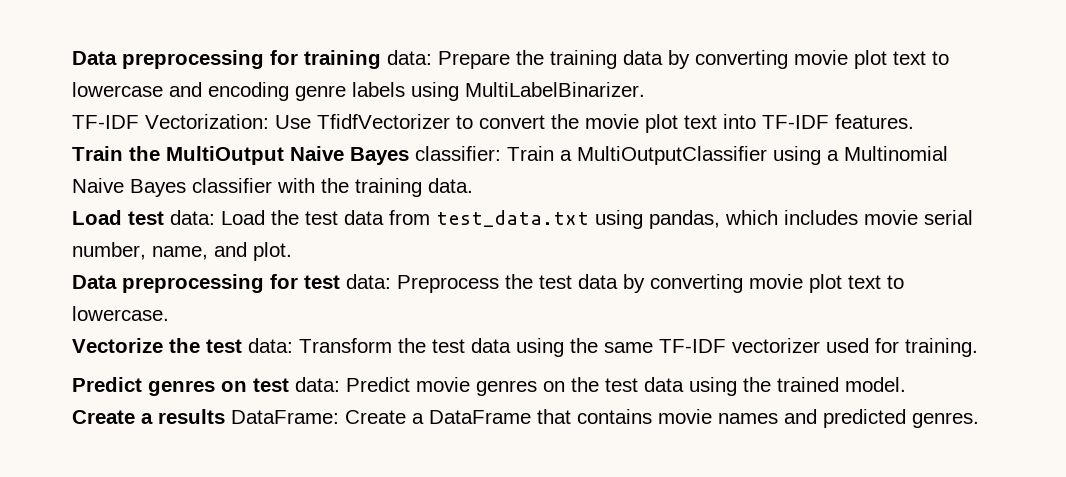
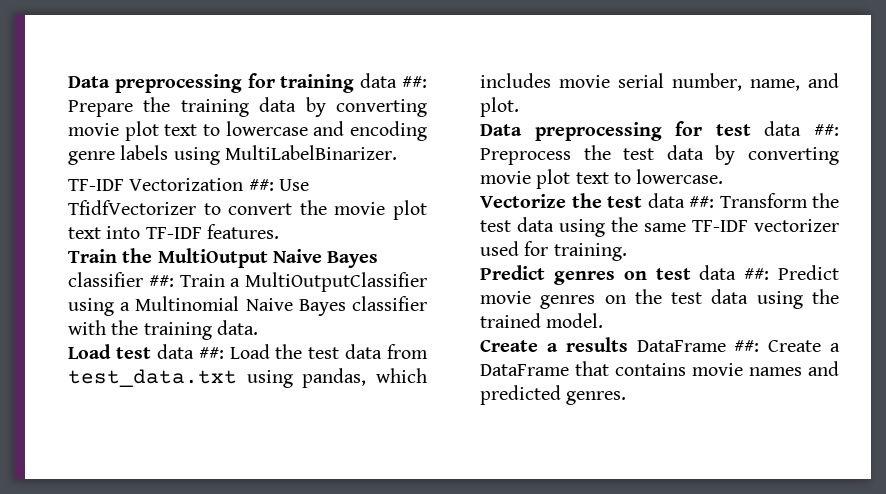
[387,50,432,65] data: -> [360,73,428,88] data ##:
[145,114,269,129] Vectorization: -> [129,178,274,191] Vectorization ##:
[415,146,501,161] classifier: -> [68,272,174,287] classifier ##:
[170,210,215,225] data: -> [156,344,224,359] data ##:
[346,274,391,289] data: -> [764,121,839,136] data ##:
[248,338,293,353] data: -> [647,193,714,208] data ##:
[295,377,340,392] data: -> [699,265,770,280] data ##:
[231,410,339,424] DataFrame: -> [636,340,760,352] DataFrame ##:

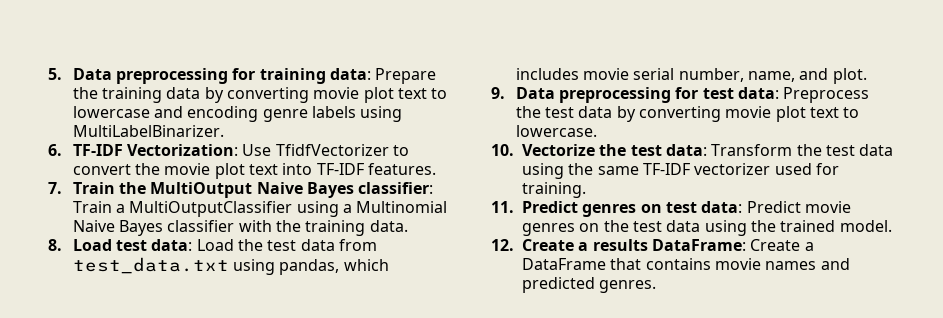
(68, 82) none -> [48,68,62,80] 5.
[360,73,428,88] data ##: -> [329,68,371,80] data:
[68,178,274,191] TF-IDF Vectorization ##: -> [48,144,239,156] 6. TF-IDF Vectorization:
(279, 231) none -> [48,182,62,194] 7.
[68,272,174,287] classifier ##: -> [358,182,434,194] classifier:
(258, 327) none -> [48,239,62,251] 8.
[156,344,224,359] data ##: -> [151,239,193,251] data:
(519, 107) none -> [491,87,505,99] 9.
[764,121,839,136] data ##: -> [737,87,779,99] data:
(724, 176) none -> [491,144,514,156] 10.
[647,193,714,208] data ##: -> [665,144,707,156] data:
(627, 252) none -> [491,201,514,213] 11.
[699,265,770,280] data ##: -> [701,201,743,213] data:
(604, 320) none -> [491,239,514,251] 12.
[636,340,760,352] DataFrame ##: -> [651,239,746,251] DataFrame:

